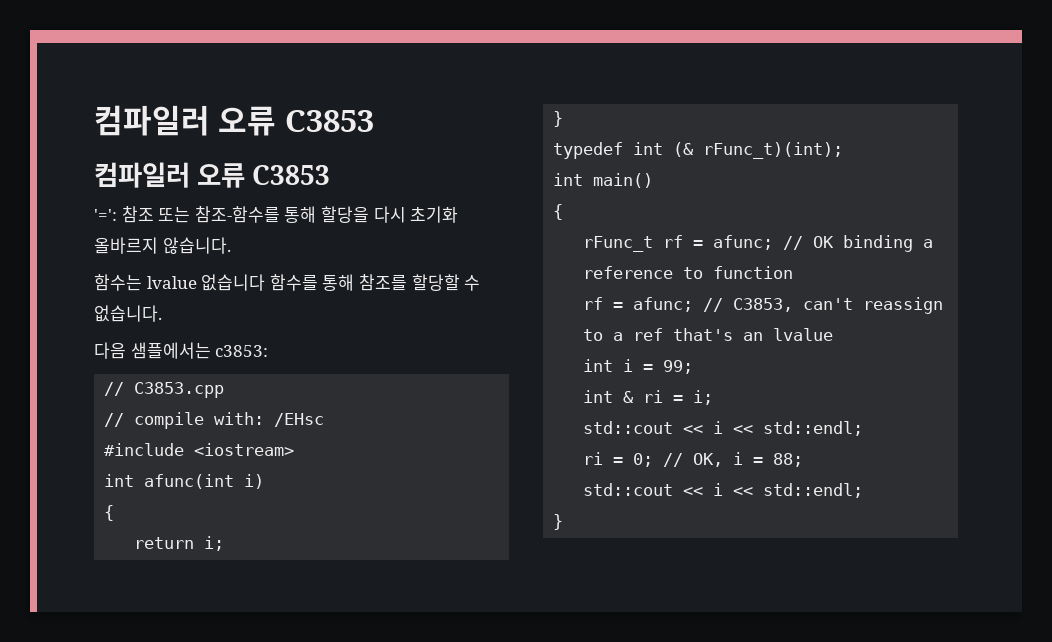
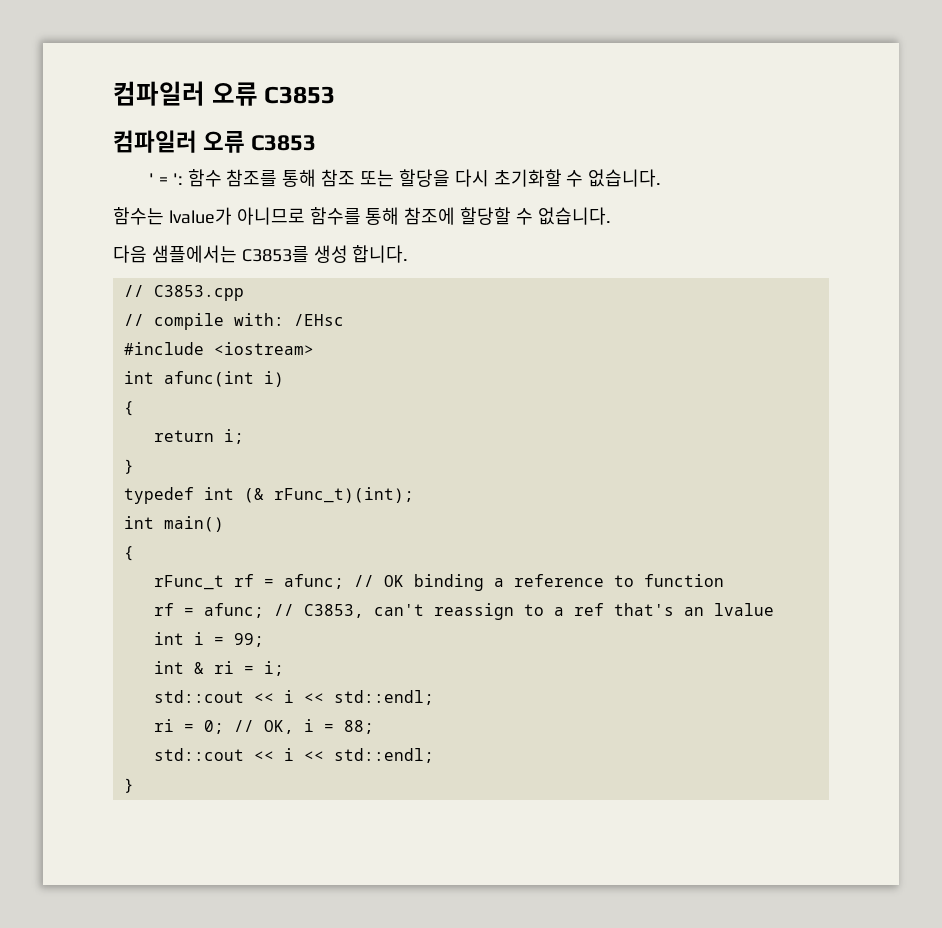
[94,206,459,223] [94,237,231,254] '=': 참조 또는 참조-함수를 통해 할당을 다시 초기화 올바르지 않습니다. -> [148,169,662,187] ' = ': 함수 참조를 통해 참조 또는 할당을 다시 초기화할 수 없습니다.
[146,274,266,291] lvalue 없습니다 -> [168,207,305,225] lvalue가 아니므로
[358,274,407,291] 참조를 -> [404,207,456,225] 참조에
[215,345,269,357] c3853: -> [241,245,409,263] C3853를 생성 합니다.

